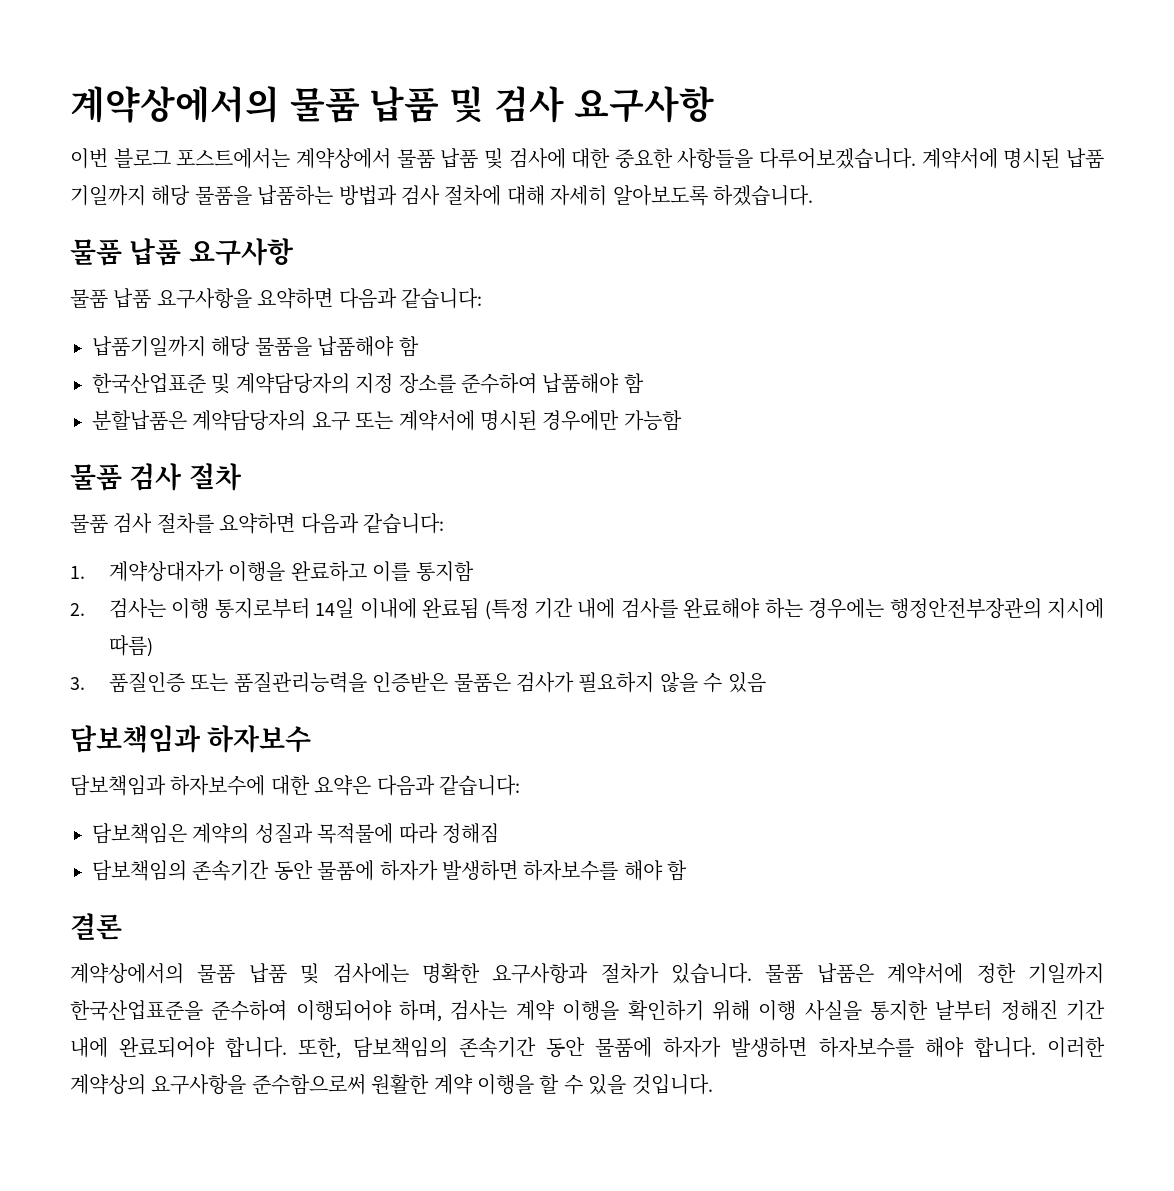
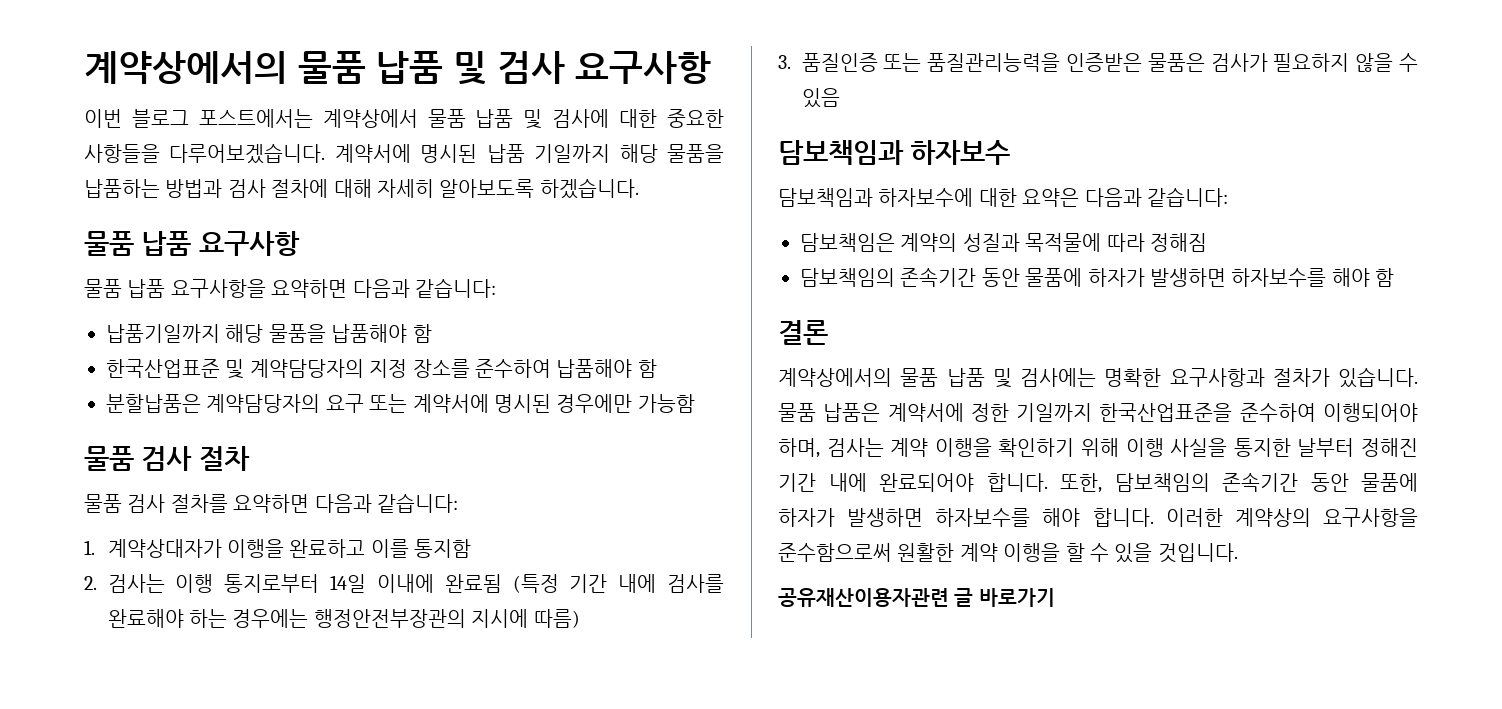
(713, 1084) none -> [778,588,1055,607] // 공유재산이용자관련 글 바로가기

